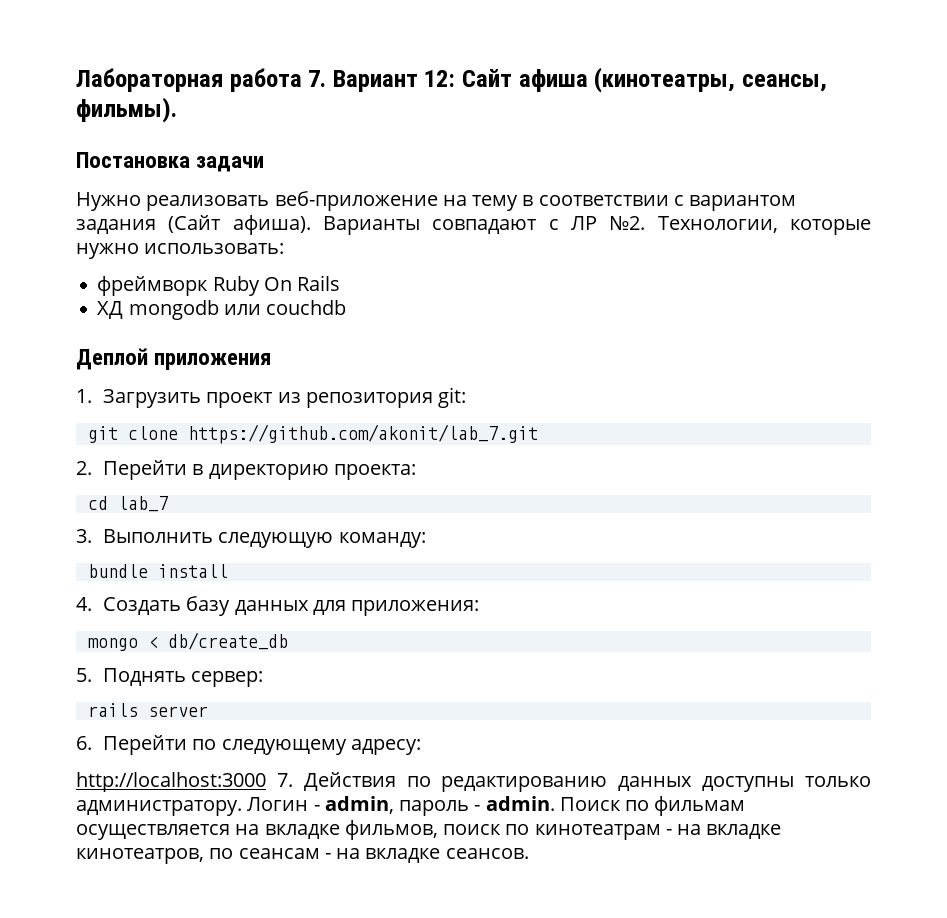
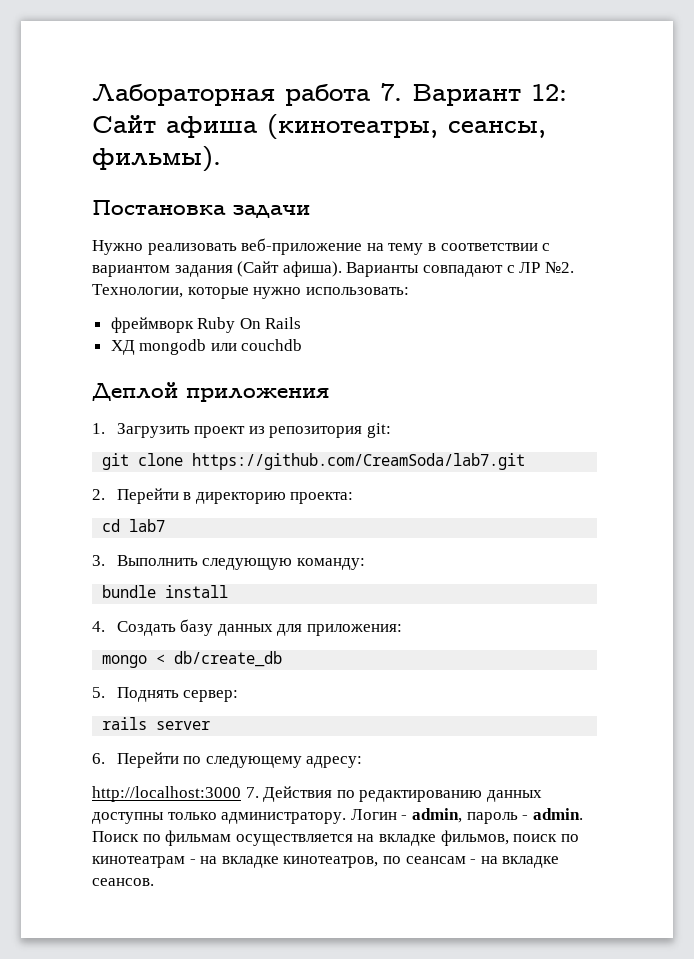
[187,424,538,444] https://github.com/akonit/lab_7.git -> [192,453,526,470] https://github.com/CreamSoda/lab7.git
[117,496,168,512] lab_7 -> [129,519,166,532] lab7

